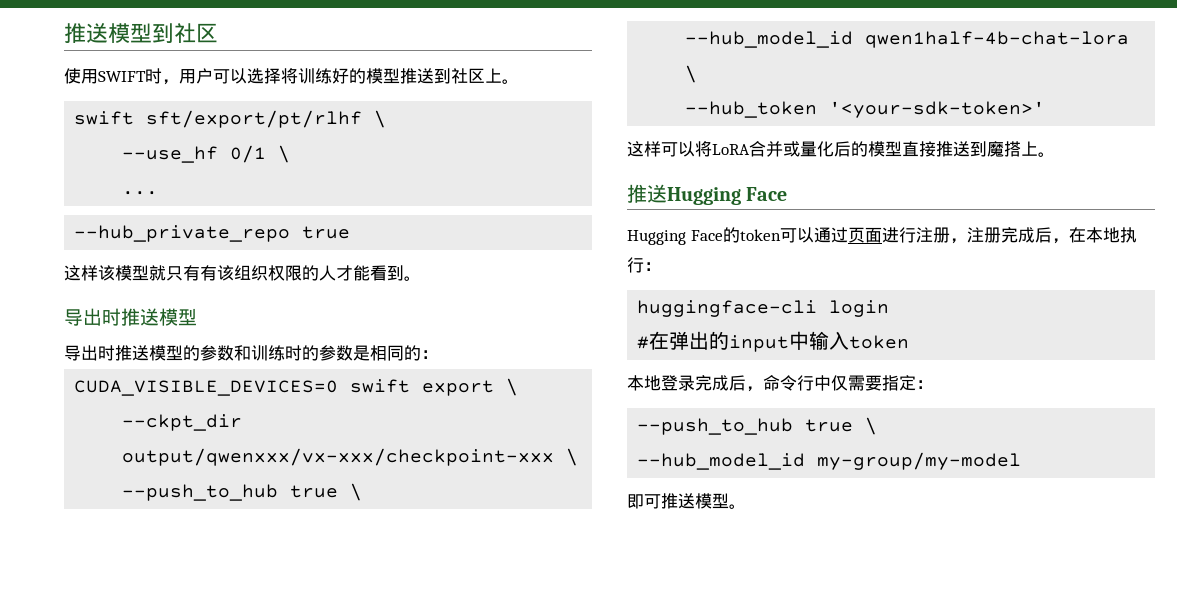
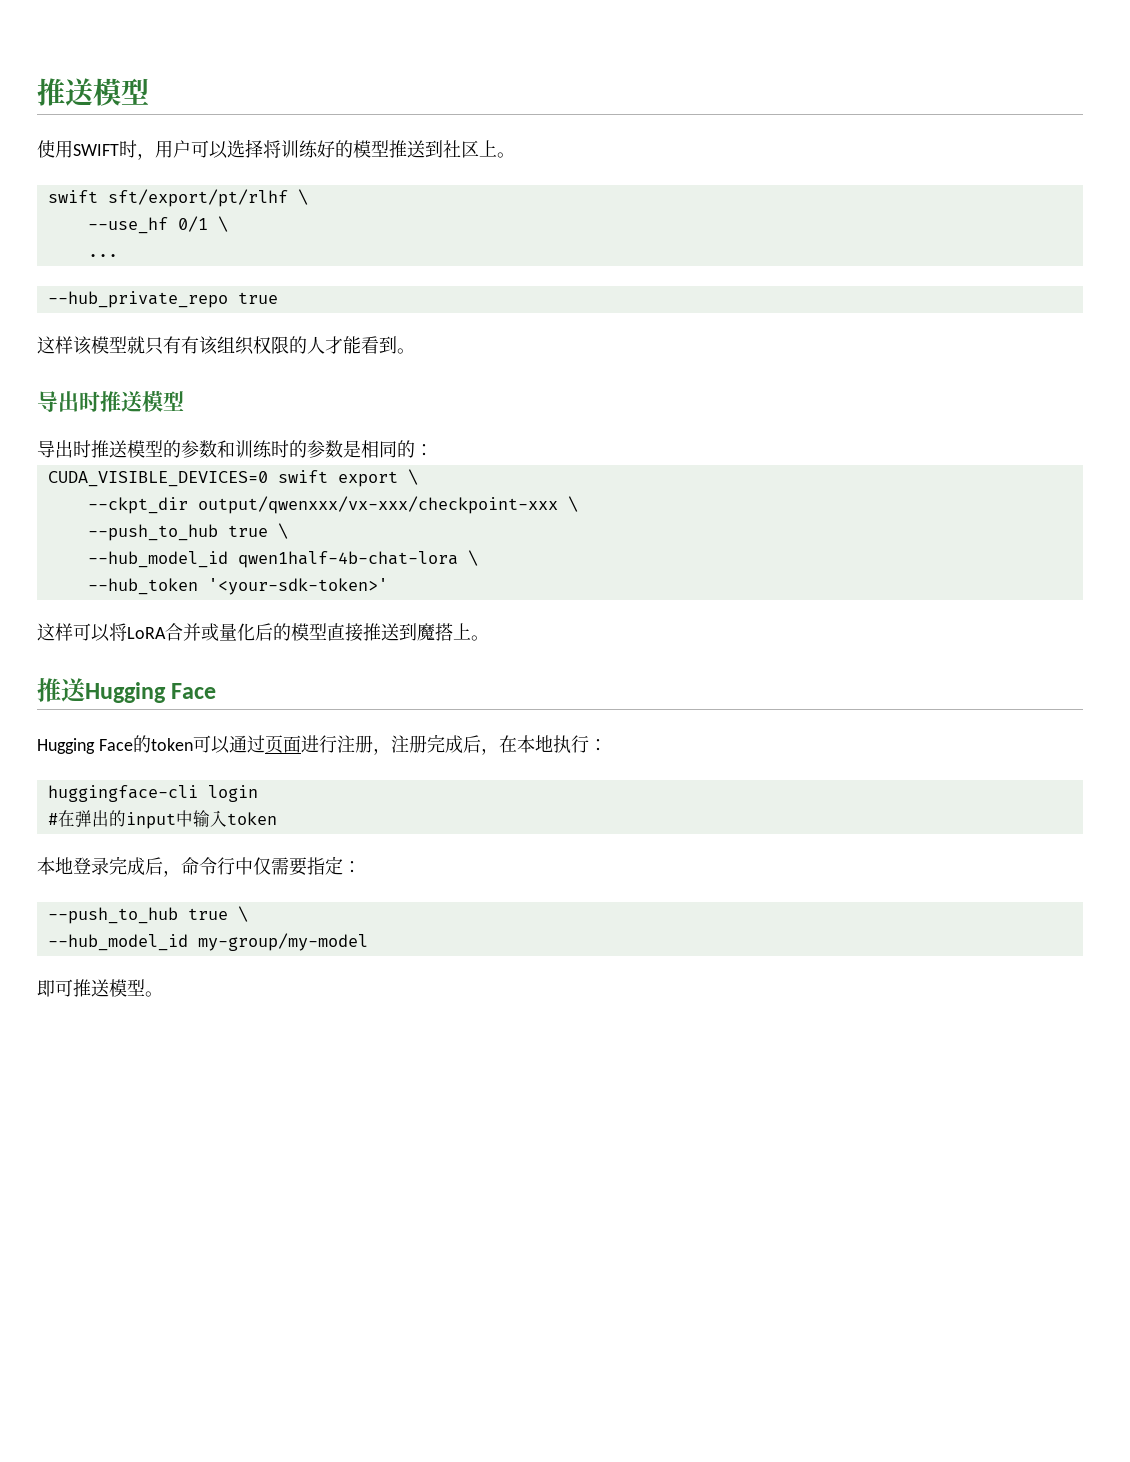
[64,23,218,43] 推送模型到社区 -> [37,78,149,106] 推送模型

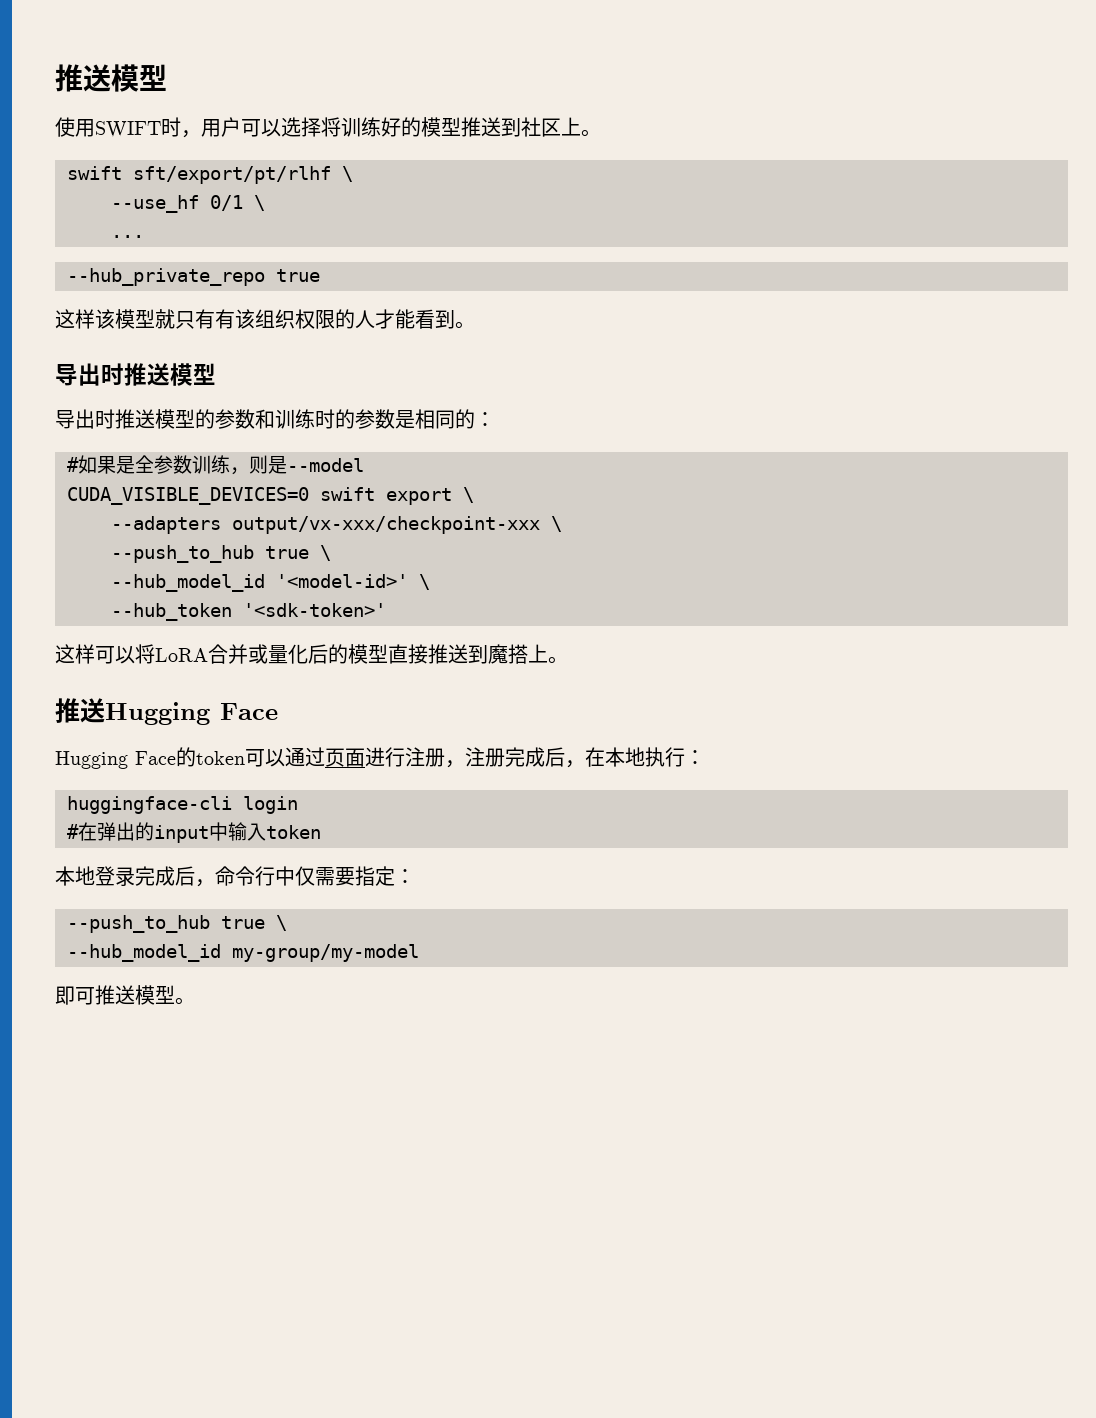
(433, 450) none -> [67,455,364,475] // #如果是全参数训练，则是--model
[87,496,558,514] --ckpt_dir output/qwenxxx/vx-xxx/checkpoint-xxx -> [111,516,540,534] --adapters output/vx-xxx/checkpoint-xxx
[237,551,458,568] qwen1half-4b-chat-lora -> [276,574,408,588] '<model-id>'
[207,578,388,595] '<your-sdk-token>' -> [243,603,386,617] '<sdk-token>'

